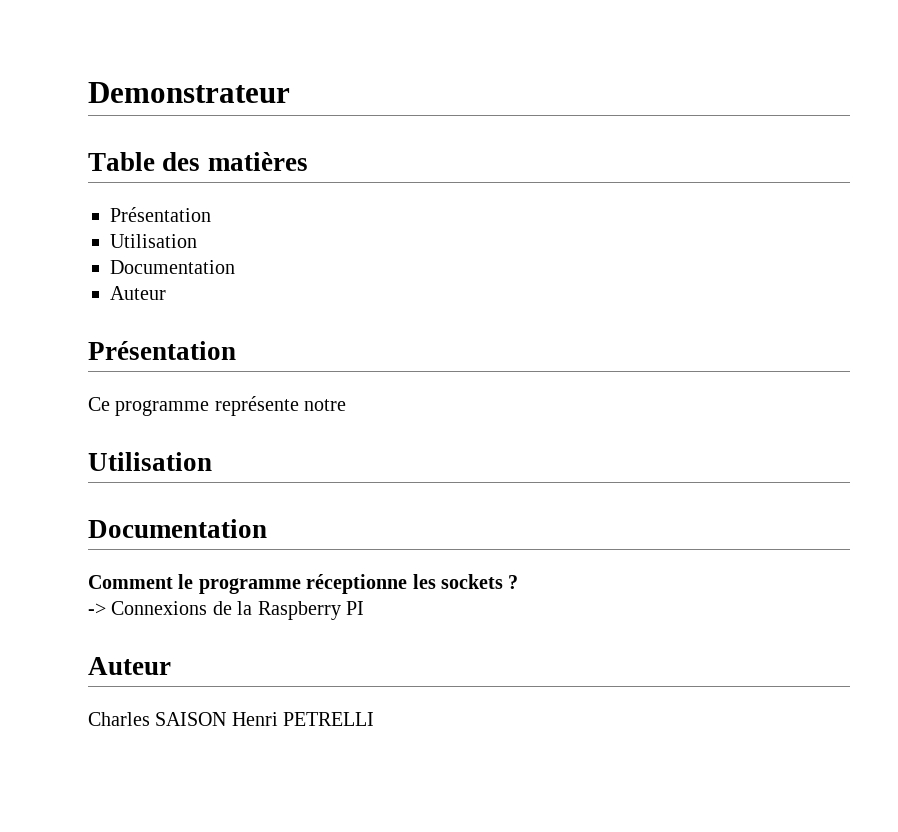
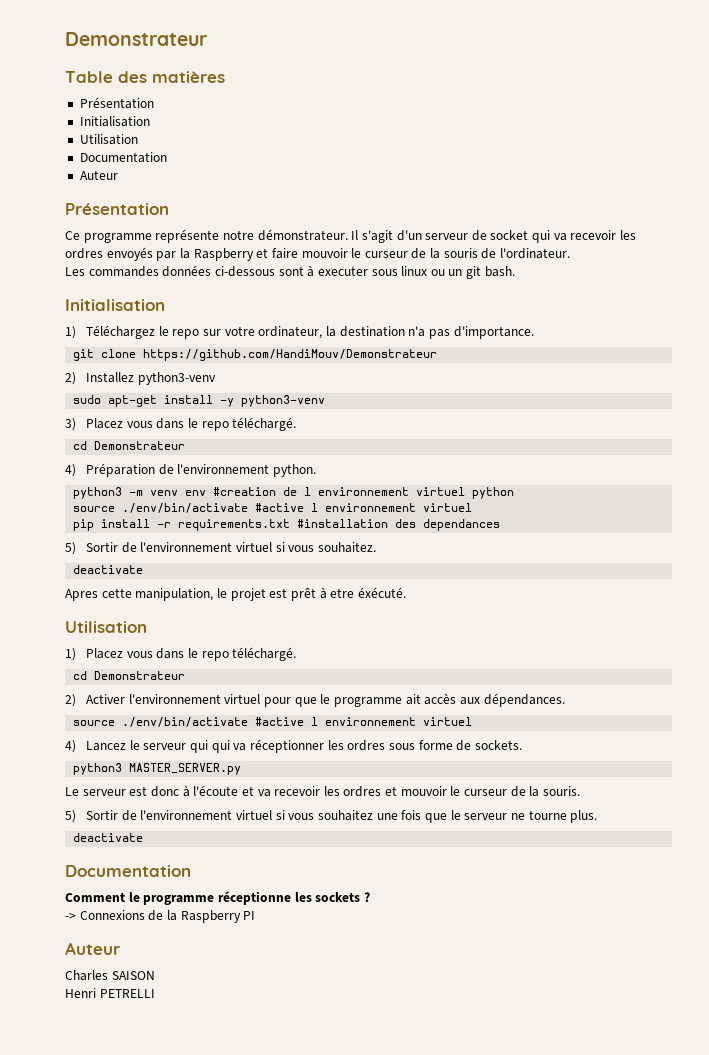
(211, 214) none -> [79,116,150,127] // Initialisation
[88,452,212,471] // Utilisation -> [257,229,637,243] [65,247,571,261] [65,265,515,279] [65,299,165,311] [65,325,534,339] [73,349,438,361] [65,372,216,385] [73,395,326,407] [65,417,297,431] [73,441,186,450] [65,463,317,477] [73,487,515,499] [73,503,473,513] [73,519,501,531] [65,542,377,555] [73,565,144,574] [65,587,406,601] [65,621,147,633] [65,647,297,661] [73,671,186,680] [65,693,565,707] [73,717,473,727] [65,739,522,753] [73,763,242,775] [65,785,580,797] [65,810,598,823] [73,833,144,842] démonstrateur. Il s'agit d'un serveur de socket qui va recevoir les ordres envoyés par la Raspberry et faire mouvoir le curseur de la souris de l'ordinateur. // Les commandes données ci-dessous sont à executer sous linux ou un git bash. // Initialisation // 1) Téléchargez le repo sur votre ordinateur, la destination n'a pas d'importance. // git clone https://github.com/HandiMouv/Demonstrateur // 2) Installez python3-venv // sudo apt-get install -y python3-venv // 3) Placez vous dans le repo téléchargé. // cd Demonstrateur // 4) Préparation de l'environnement python. // python3 -m venv env #creation de l environnement virtuel python // source ./env/bin/activate #active l environnement virtuel // pip install -r requirements.txt #installation des dependances // 5) Sortir de l'environnement virtuel si vous souhaitez. // deactivate // Apres cette manipulation, le projet est prêt à etre éxécuté. // Utilisation // 1) Placez vous dans le repo téléchargé. // cd Demonstrateur // 2) Activer l'environnement virtuel pour que le programme ait accès aux dépendances. // source ./env/bin/activate #active l environnement virtuel // 4) Lancez le serveur qui qui va réceptionner les ordres sous forme de sockets. // python3 MASTER_SERVER.py // Le serveur est donc à l'écoute et va recevoir les ordres et mouvoir le curseur de la souris. // 5) Sortir de l'environnement virtuel si vous souhaitez une fois que le serveur ne tourne plus. // deactivate
(227, 719) none -> (155, 975) //

